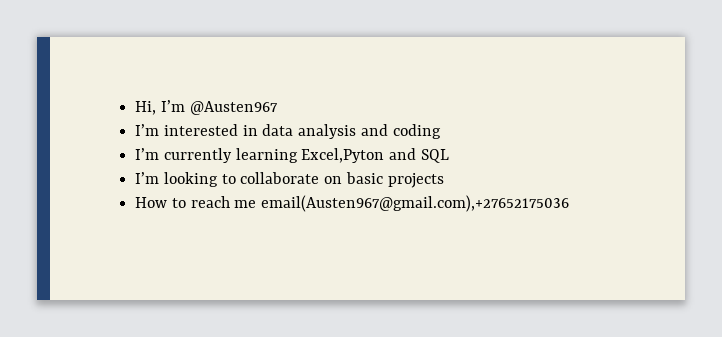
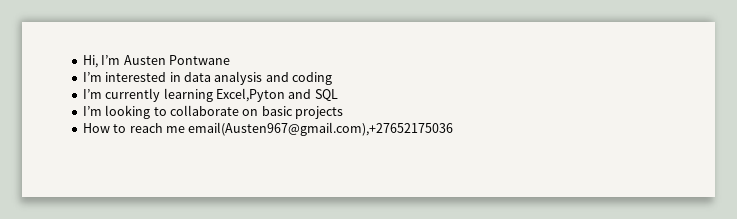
[189,101,278,115] @Austen967 -> [123,55,230,65] Austen Pontwane

